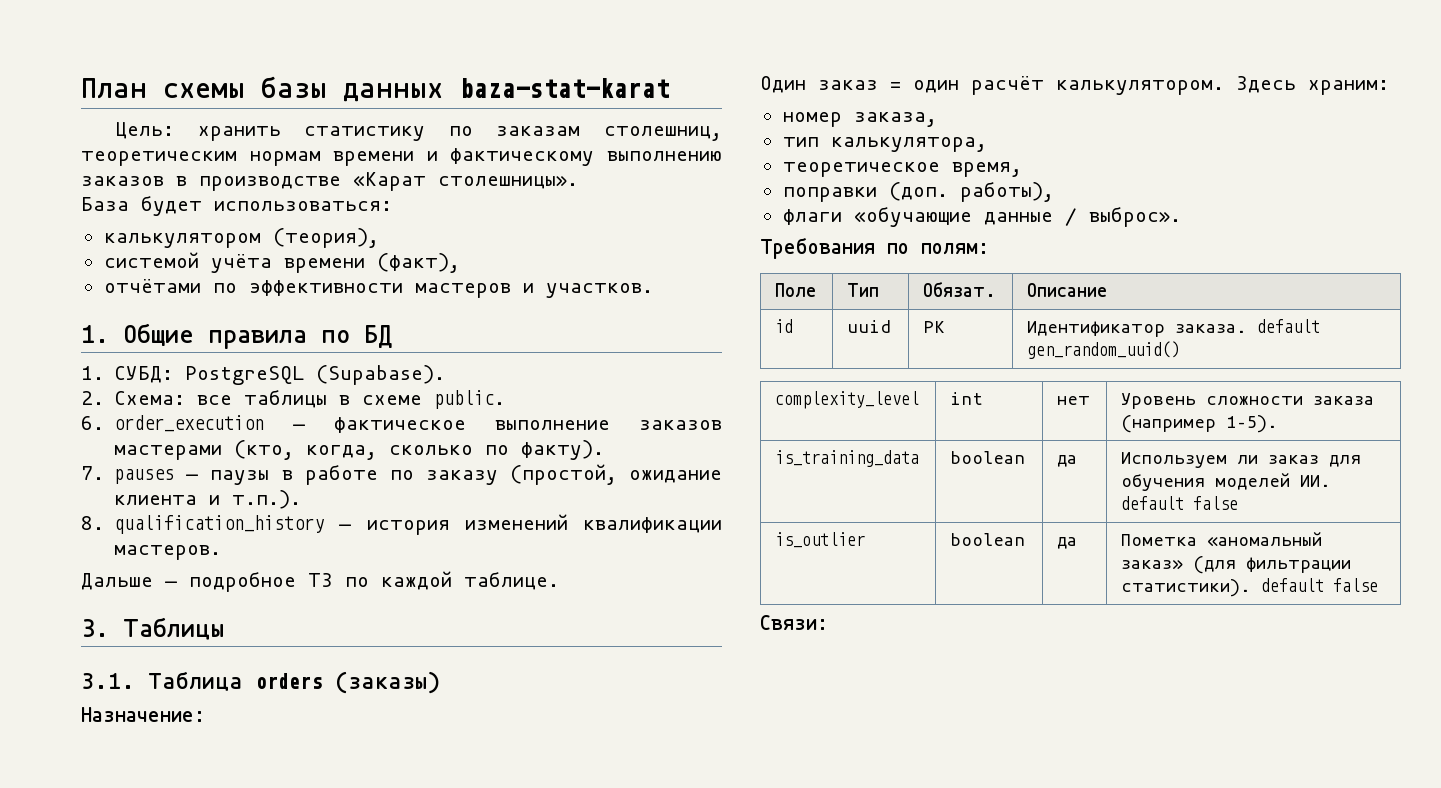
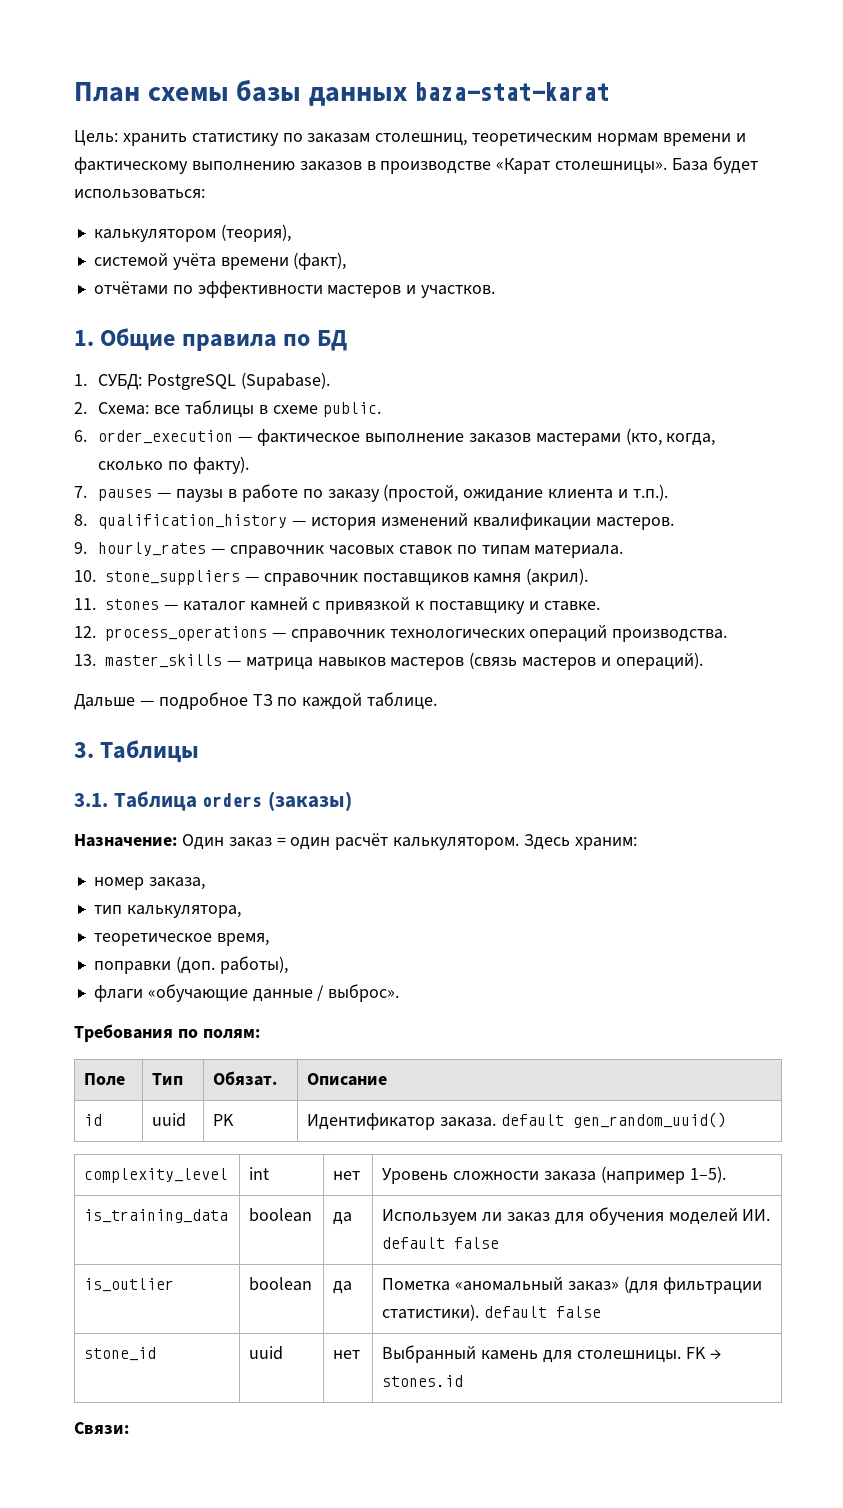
(578, 182) // -> (668, 167) none
(222, 552) none -> [74,542,624,558] [74,568,589,586] [74,597,600,614] [74,625,728,642] [74,652,703,670] // 9. hourly_rates — справочник часовых ставок по типам материала. // 10. stone_suppliers — справочник поставщиков камня (акрил). // 11. stones — каталог камней с привязкой к поставщику и ставке. // 12. process_operations — справочник технологических операций производства. // 13. master_skills — матрица навыков мастеров (связь мастеров и операций).
(205, 714) // -> (177, 840) none
(1379, 585) none -> [84,1347,157,1361] [249,1346,284,1360] [333,1350,361,1359] [382,1345,721,1363] [382,1375,464,1387] // stone_id | uuid | нет | Выбранный камень для столешницы. FK → stones.id

